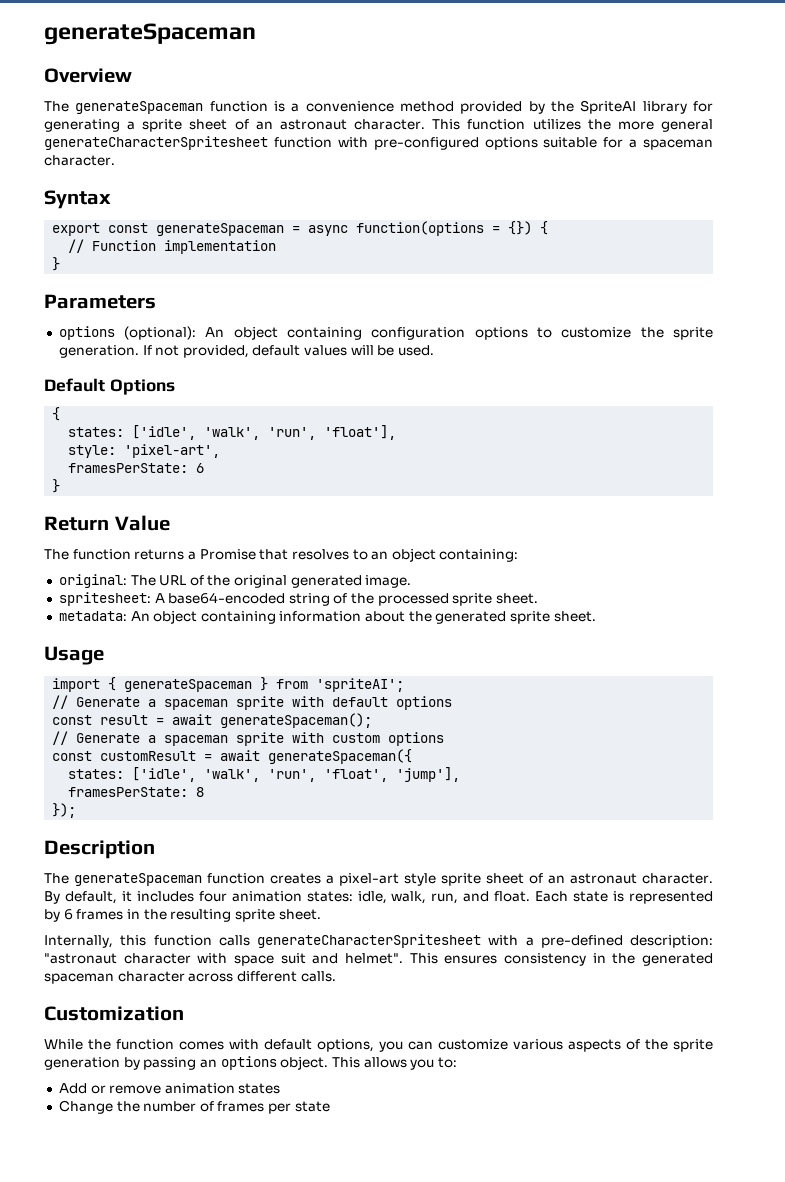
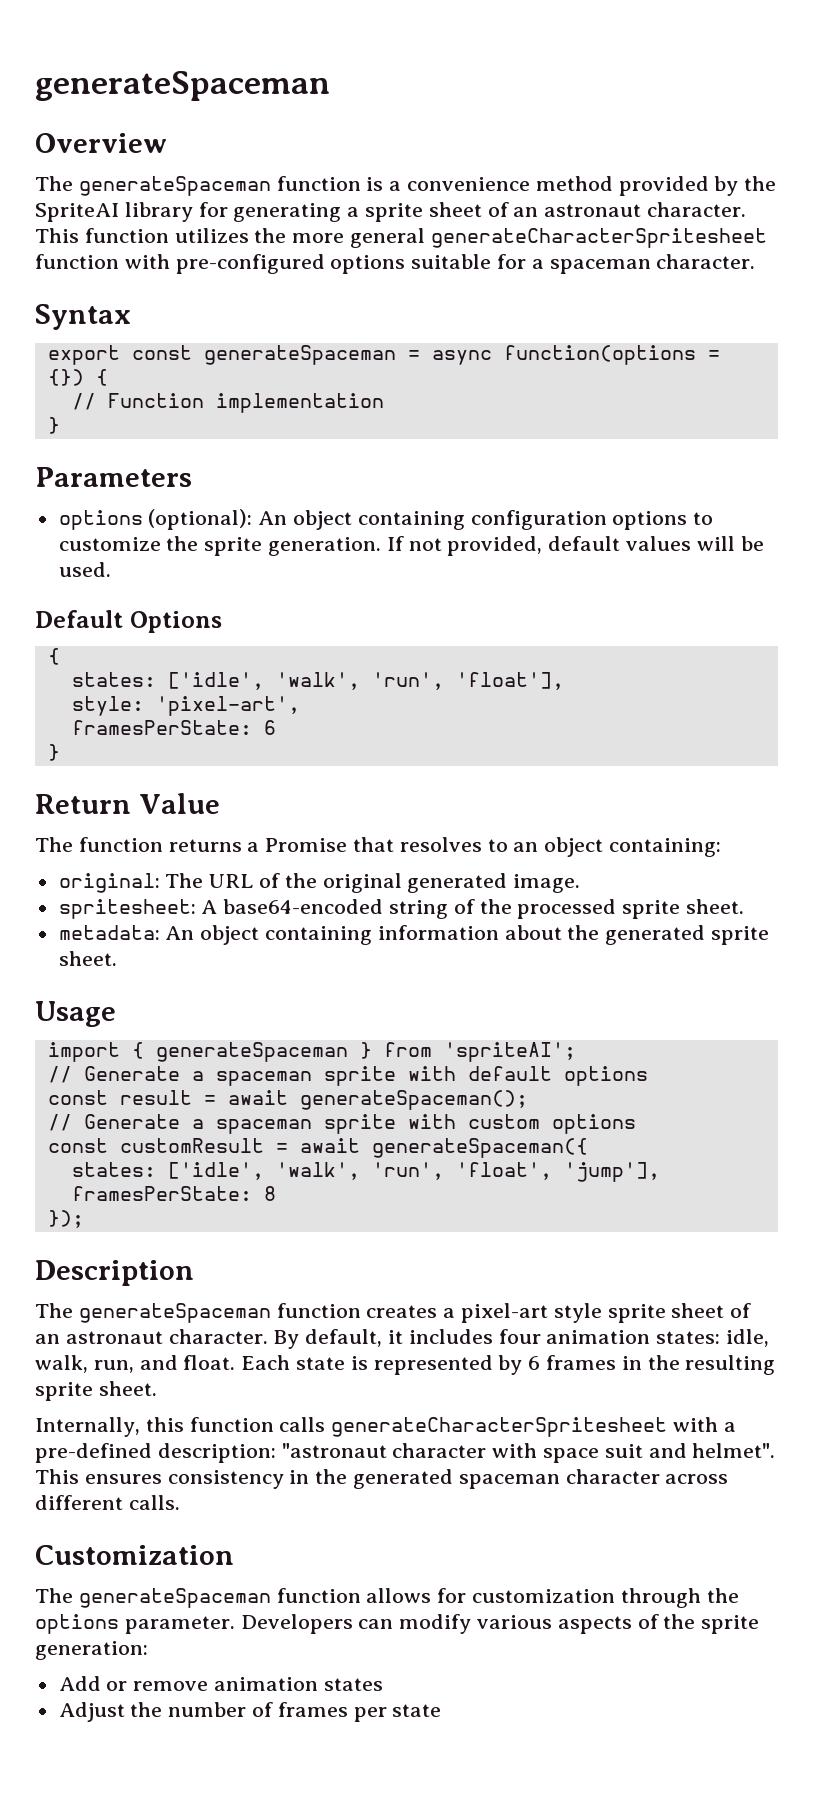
[44,1039,508,1052] While the function comes with default options, you can customize -> [35,1588,739,1608] [35,1614,472,1634] The generateSpaceman function allows for customization through the options parameter. Developers can modify
[44,1056,457,1070] generation by passing an options object. This allows you to: -> [35,1641,148,1660] generation:
[58,1100,113,1114] Change -> [58,1702,125,1722] Adjust

